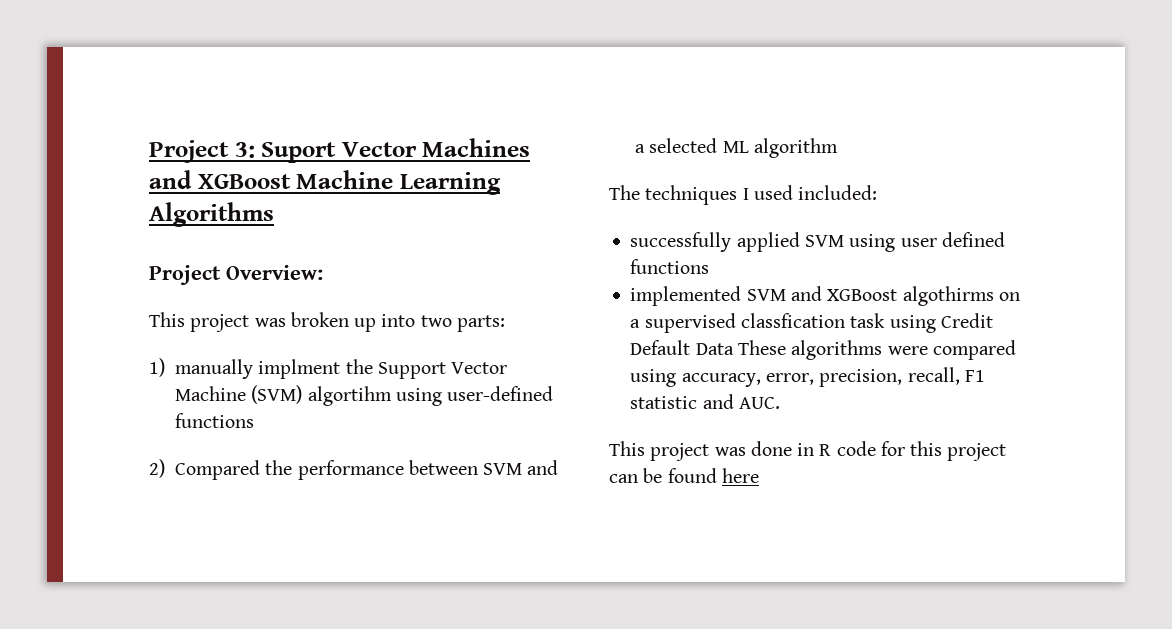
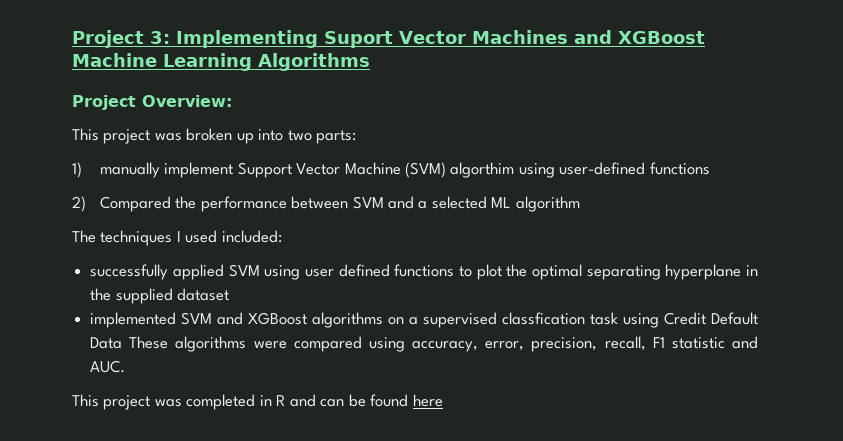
(255, 150) none -> [176,30,318,48] Implementing
[258,359,373,379] implment the -> [164,162,234,178] implement
[307,386,392,406] algortihm -> [450,162,515,178] algorthim
(710, 266) none -> [458,264,758,280] [90,288,230,304] to plot the optimal separating hyperplane in the supplied dataset
[902,286,994,306] algothirms -> [312,312,384,328] algorithms
[750,441,792,456] done -> [186,394,256,410] completed
[836,441,1007,461] code for this project -> [289,394,316,407] and

